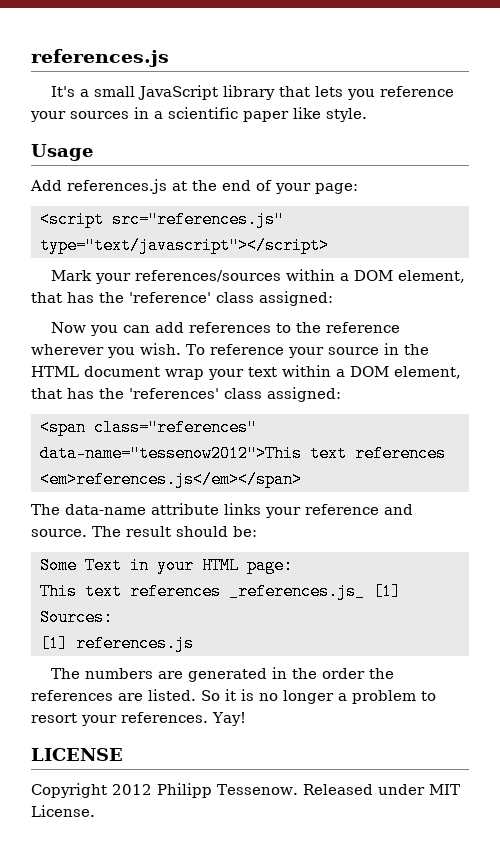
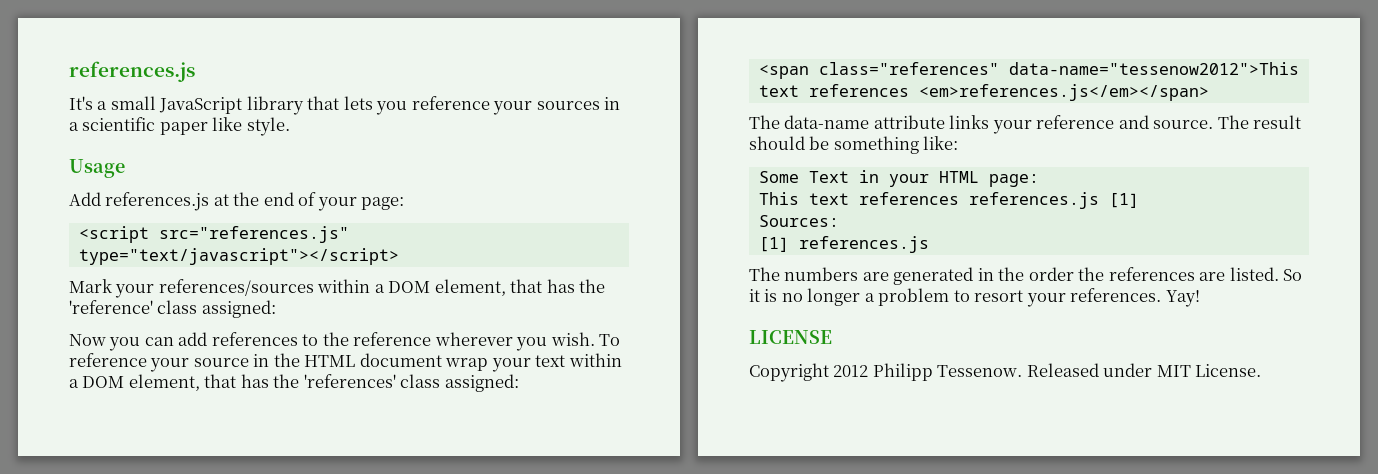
[233,526,257,537] be: -> [809,136,959,154] be something like:
[229,583,365,600] _references.js_ -> [968,192,1099,209] references.js

